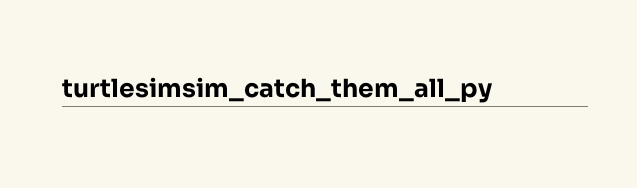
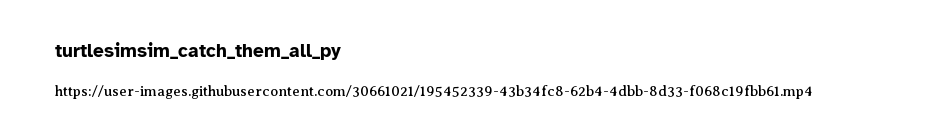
(492, 90) none -> [55,85,813,99] // https://user-images.githubusercontent.com/30661021/195452339-43b34fc8-62b4-4dbb-8d33-f068c19fbb61.mp4

